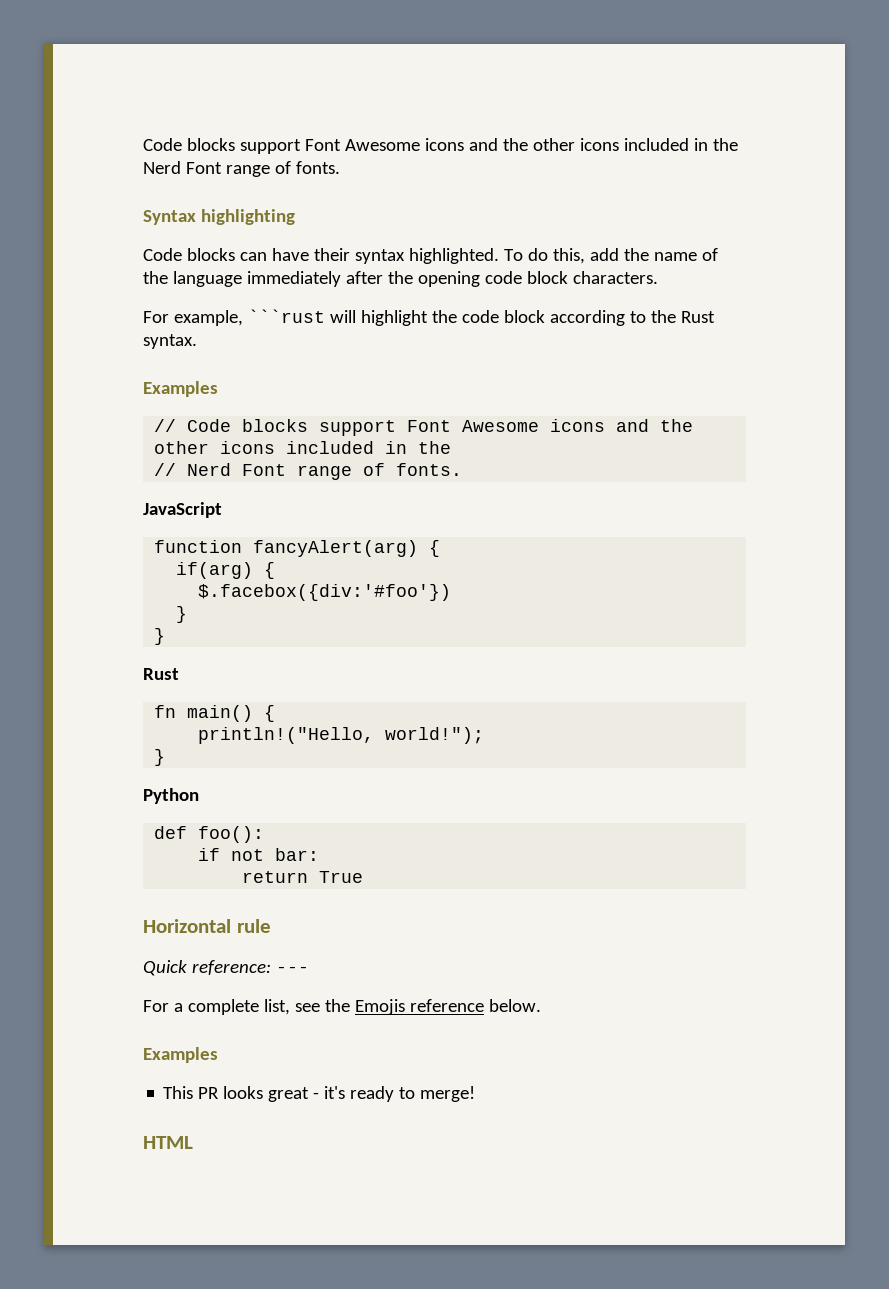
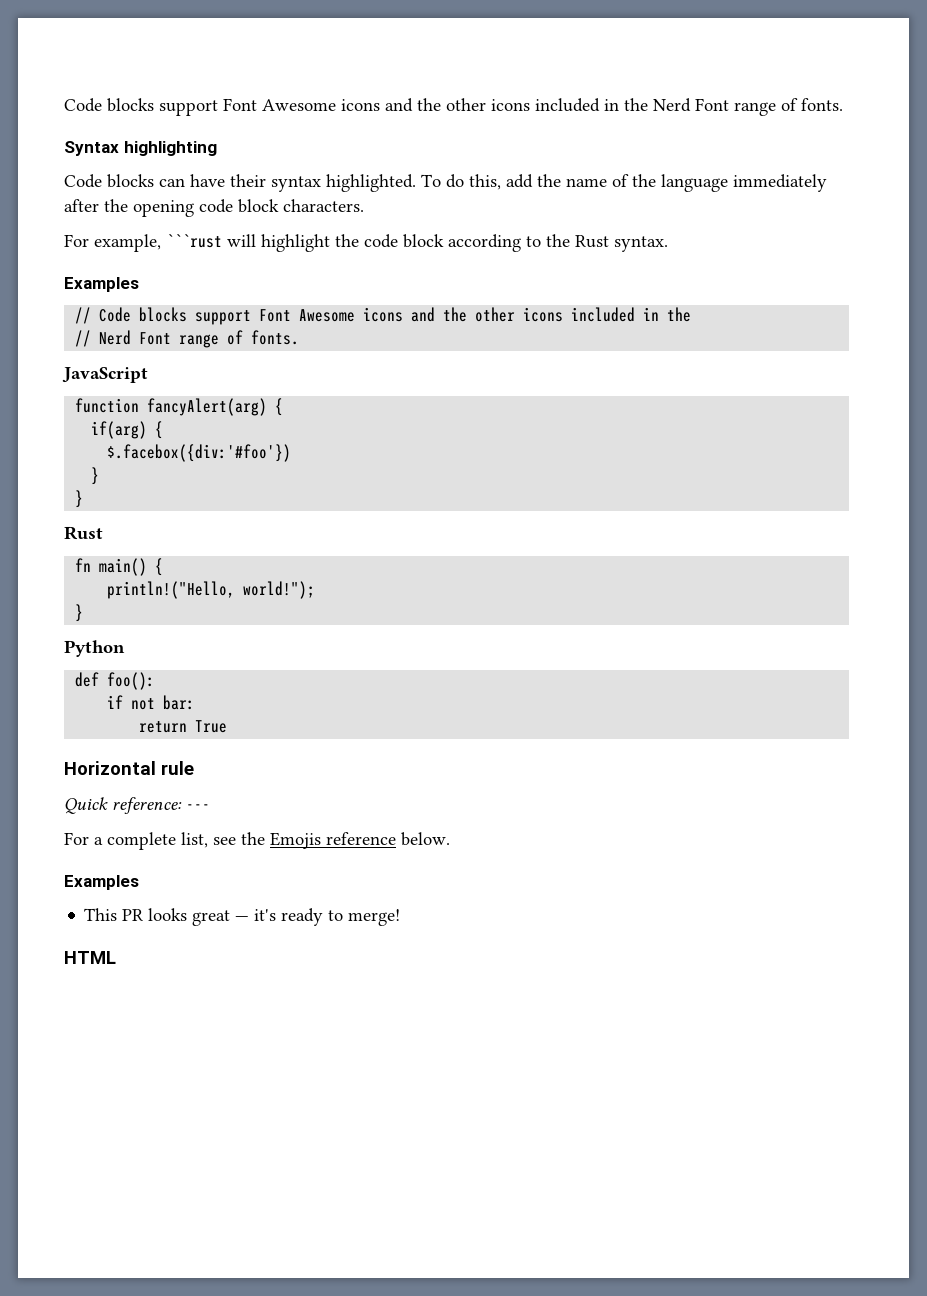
[313,1092,320,1099] - -> [235,916,250,921] —

